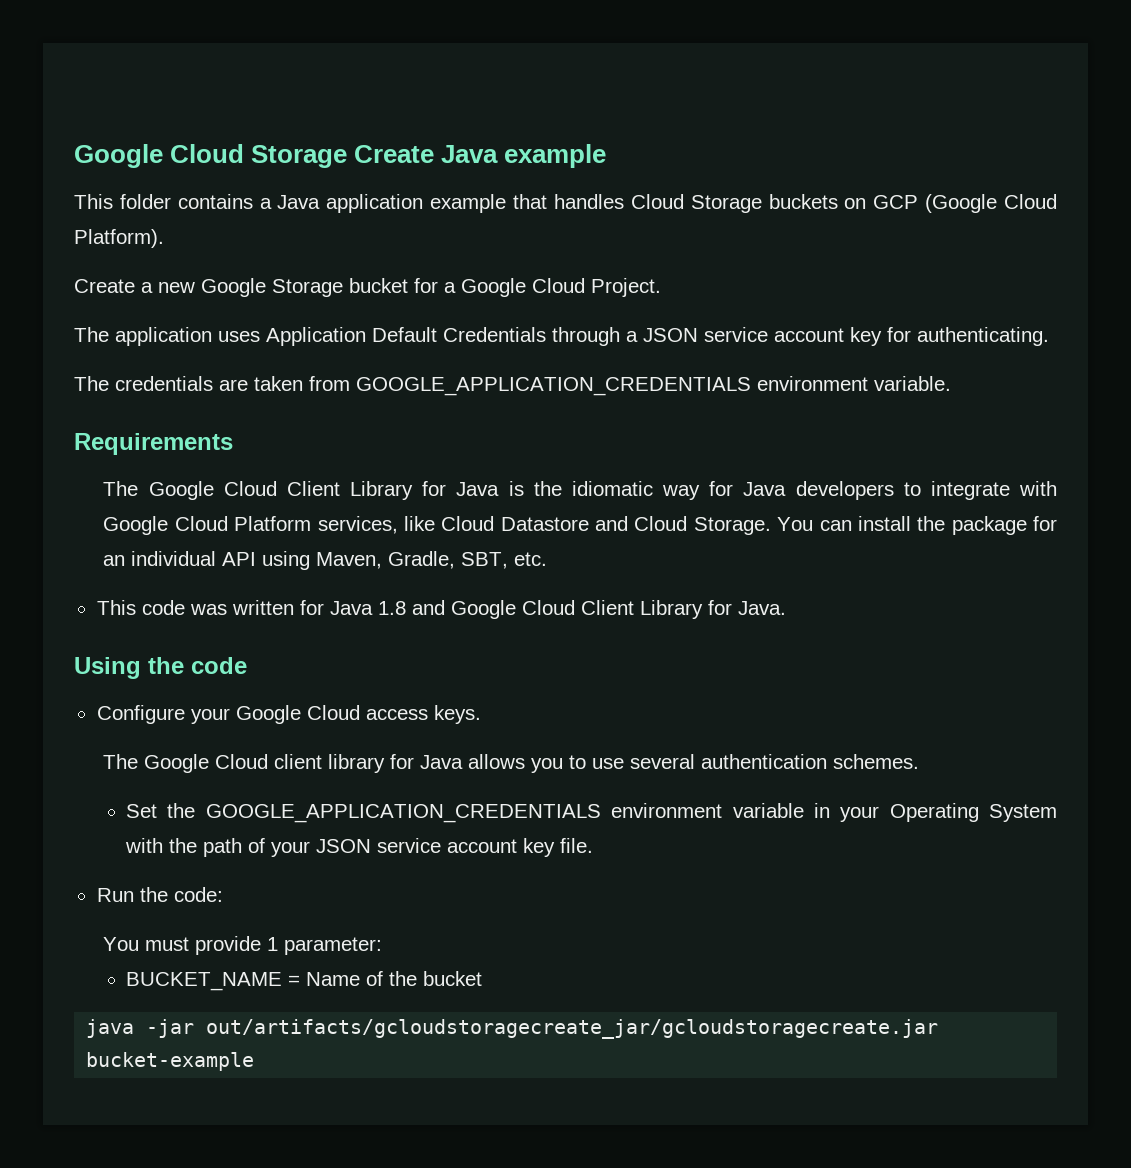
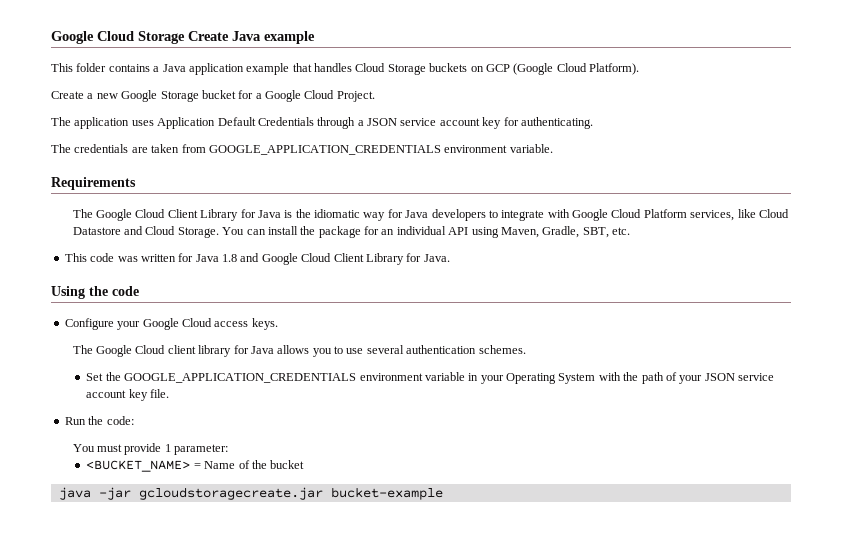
[125,972,282,991] BUCKET_NAME -> [86,460,191,472] <BUCKET_NAME>
[206,1019,939,1039] out/artifacts/gcloudstoragecreate_jar/gcloudstoragecreate.jar -> [138,487,323,500] gcloudstoragecreate.jar

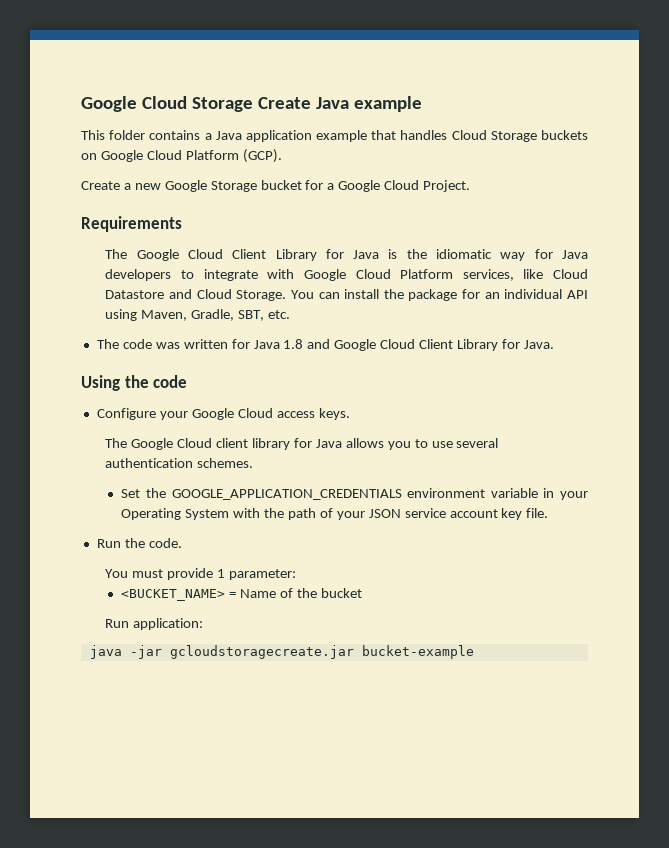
[485,63,639,75] GCP (Google Cloud Platform). -> [100,149,282,163] Google Cloud Platform (GCP).
[51,117,593,129] [51,144,553,155] // The application uses Application Default Credentials through a JSON service account key for authenticating. // The credentials are taken from GOOGLE_APPLICATION_CREDENTIALS environment variable. -> (471, 186) none
[64,253,87,262] This -> [96,339,119,349] The
[106,416,134,425] code: -> [148,538,182,548] code.
(305, 464) none -> [105,618,204,630] // Run application:

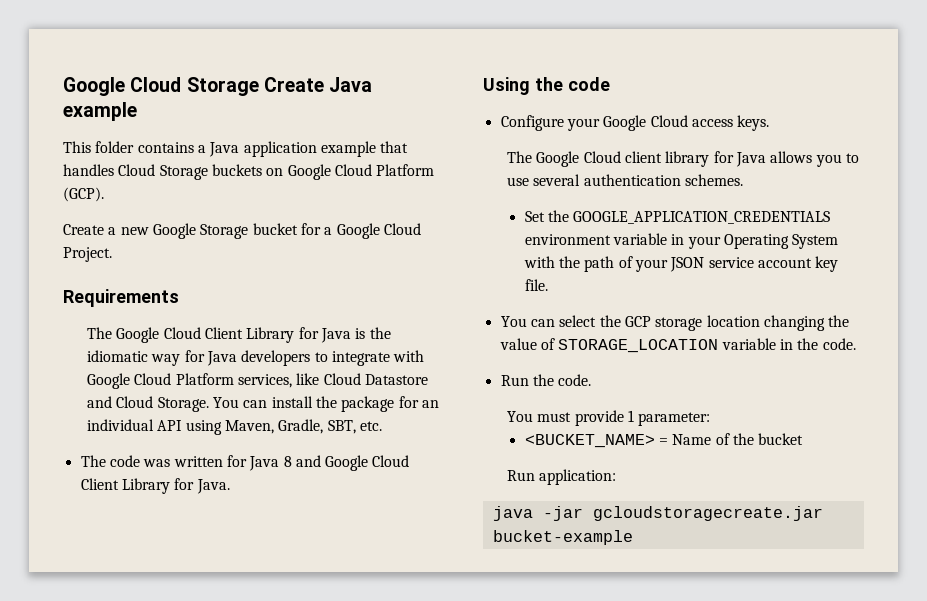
[283,339,304,349] 1.8 -> [283,456,292,467] 8
(549, 513) none -> [500,315,850,331] [499,338,856,353] // You can select the GCP storage location changing the value of STORAGE_LOCATION variable in the code.

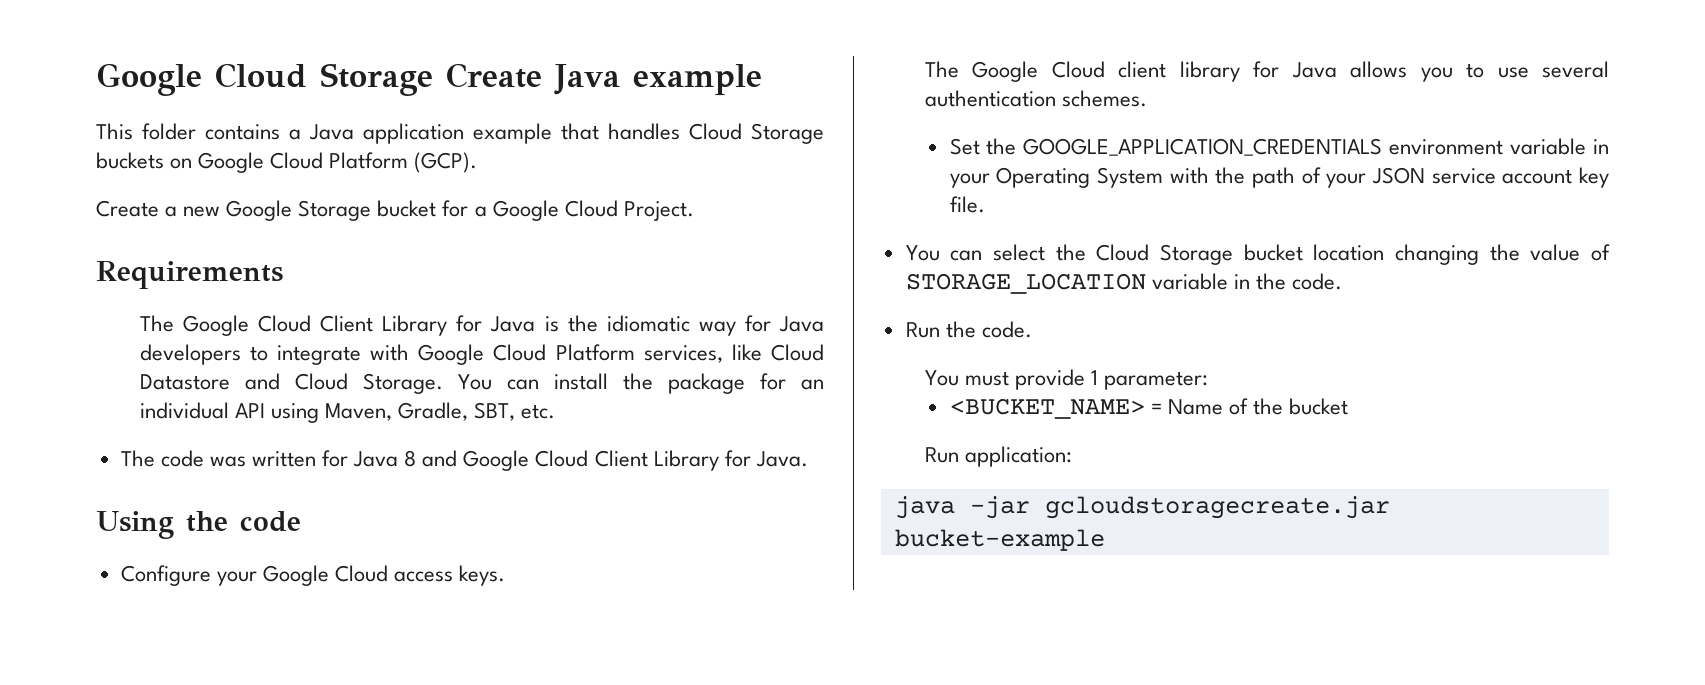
[624,316,703,331] GCP storage -> [1096,244,1303,265] Cloud Storage bucket

